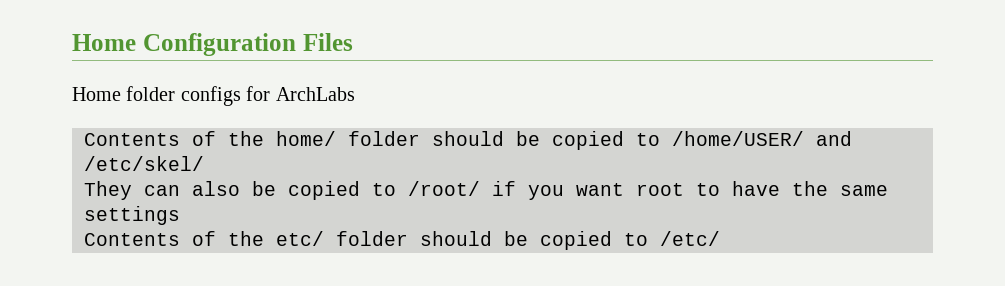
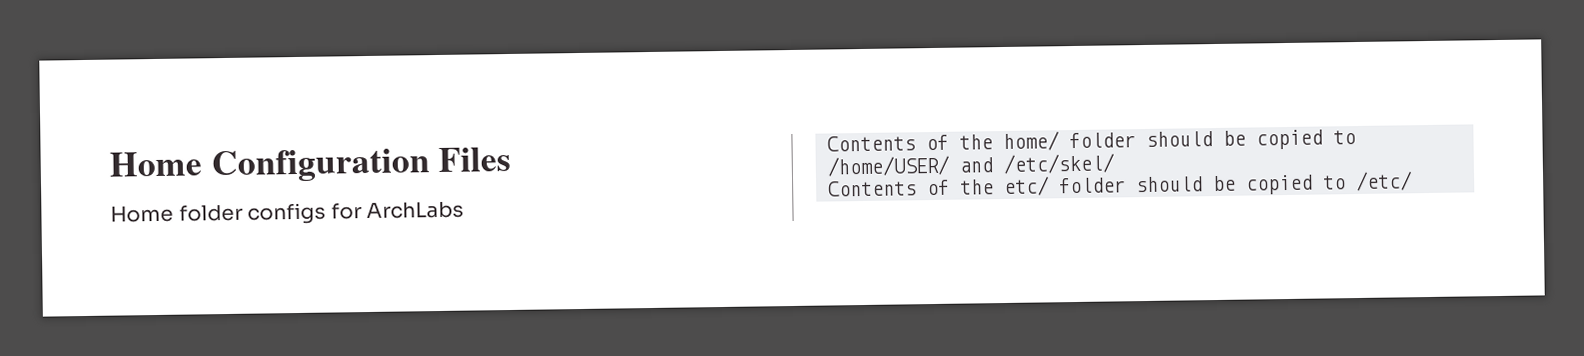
[84,181,888,200] [84,206,180,225] // They can also be copied to /root/ if you want root to have the same settings -> (1116, 164) none

